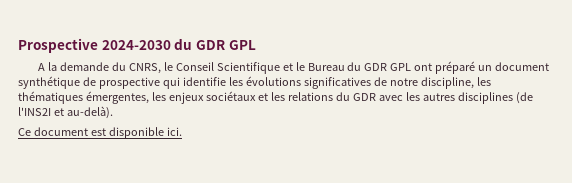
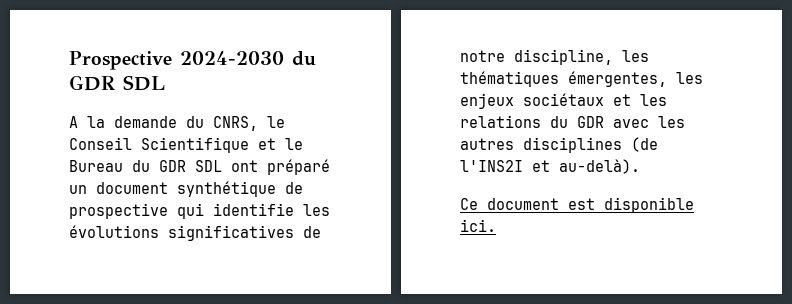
[228,40,256,50] GPL -> [123,75,165,91] SDL
[390,63,412,71] GPL -> [195,160,222,172] SDL

